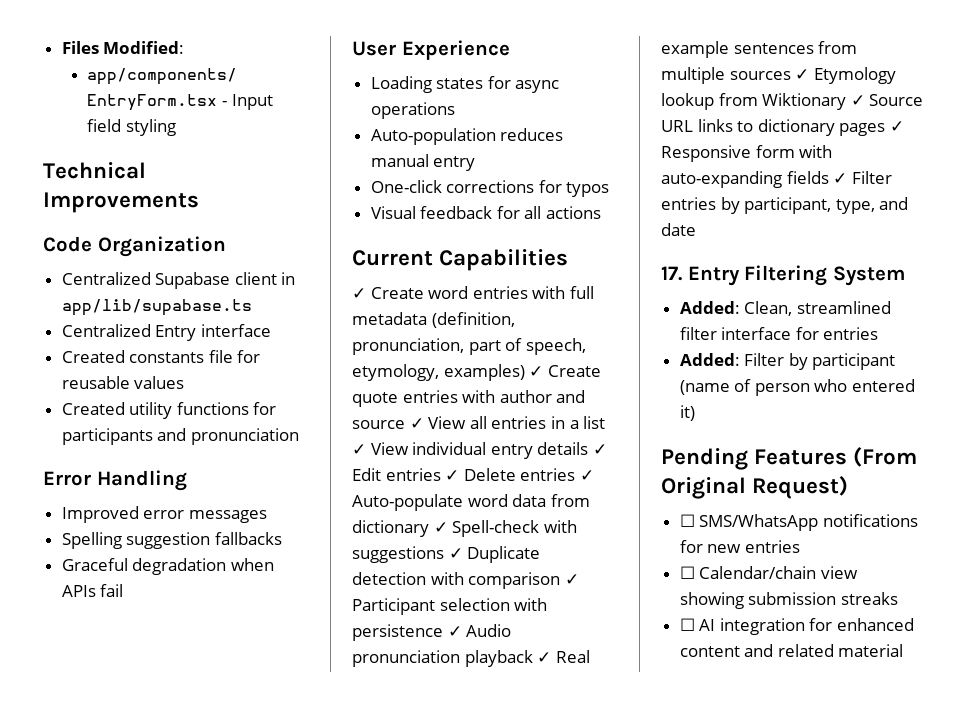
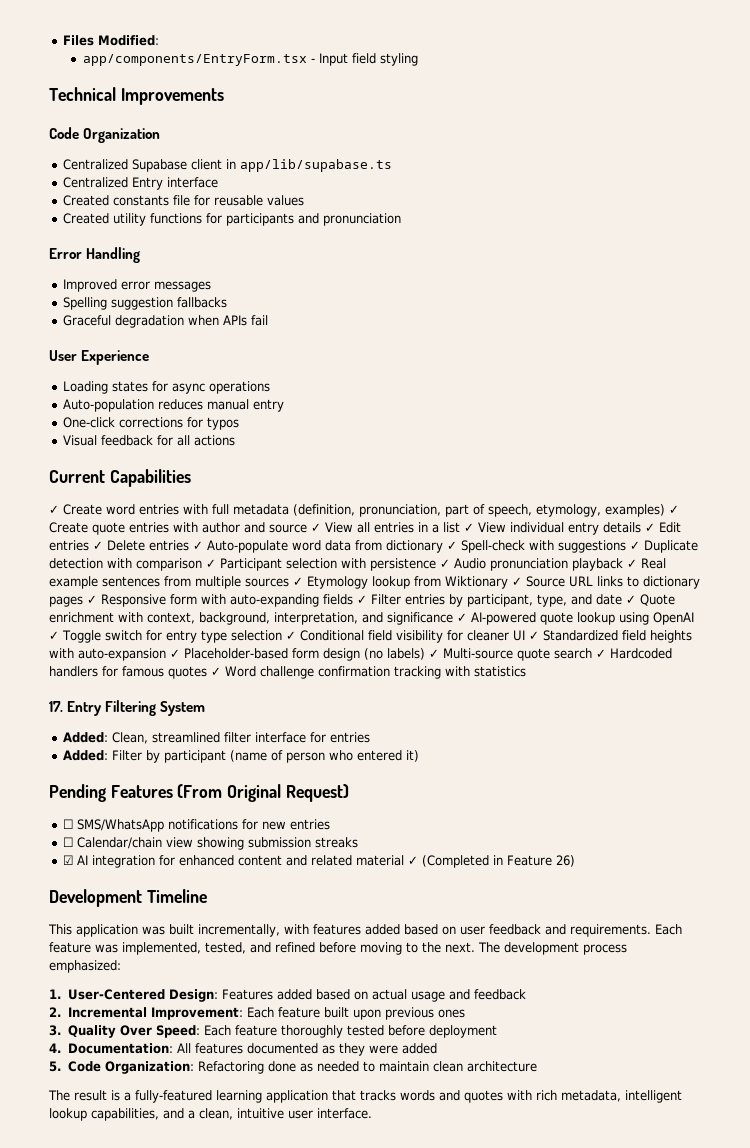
(696, 229) none -> [626,594,675,606] [49,612,694,625] [49,630,692,643] [49,648,672,661] [49,666,526,679] ✓ Quote enrichment with context, background, interpretation, and significance ✓ AI-powered quote lookup using OpenAI ✓ Toggle switch for entry type selection ✓ Conditional field visibility for cleaner UI ✓ Standardized field heights with auto-expansion ✓ Placeholder-based form design (no labels) ✓ Multi-source quote search ✓ Hardcoded handlers for famous quotes ✓ Word challenge confirmation tracking with statistics
[679,618,695,631] ☐ -> [63,855,74,865] ☑
(904, 650) none -> [408,855,576,868] [49,889,207,907] [48,924,682,937] [49,942,627,955] [49,960,121,973] [49,989,527,1002] [49,1007,466,1020] [49,1025,498,1038] [49,1043,438,1056] [49,1061,538,1074] [48,1090,682,1103] [49,1108,372,1121] ✓ (Completed in Feature 26) // Development Timeline // This application was built incrementally, with features added based on user feedback and requirements. Each feature was implemented, tested, and refined before moving to the next. The development process emphasized: // 1. User-Centered Design: Features added based on actual usage and feedback // 2. Incremental Improvement: Each feature built upon previous ones // 3. Quality Over Speed: Each feature thoroughly tested before deployment // 4. Documentation: All features documented as they were added // 5. Code Organization: Refactoring done as needed to maintain clean architecture // The result is a fully-featured learning application that tracks words and quotes with rich metadata, intelligent lookup capabilities, and a clean, intuitive user interface.

